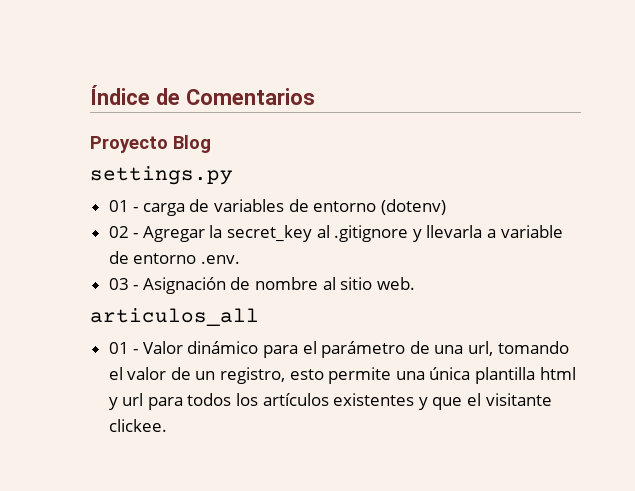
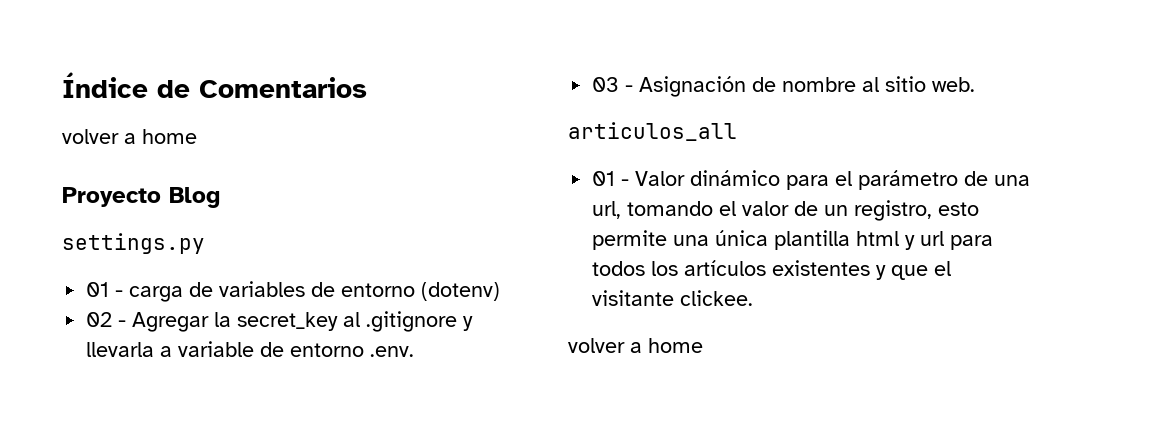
(315, 96) none -> [62,129,197,144] // volver a home
(167, 425) none -> [568,338,703,353] // volver a home

